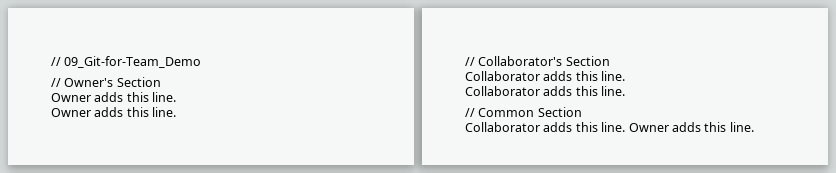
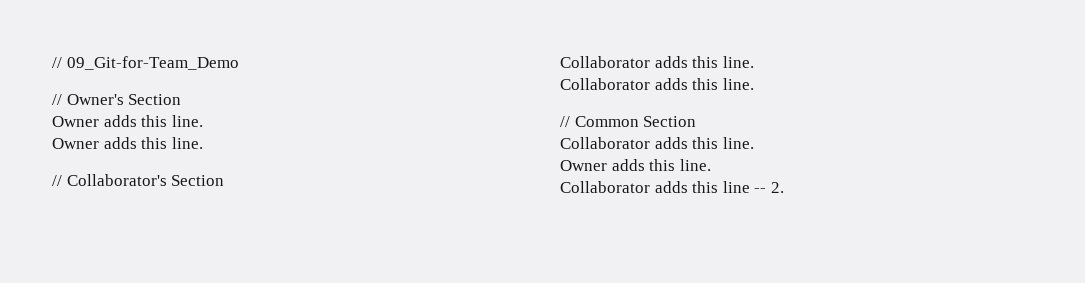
[628,122,754,132] Owner adds this line. -> [560,159,711,171] [560,181,784,193] // Owner adds this line. // Collaborator adds this line -- 2.

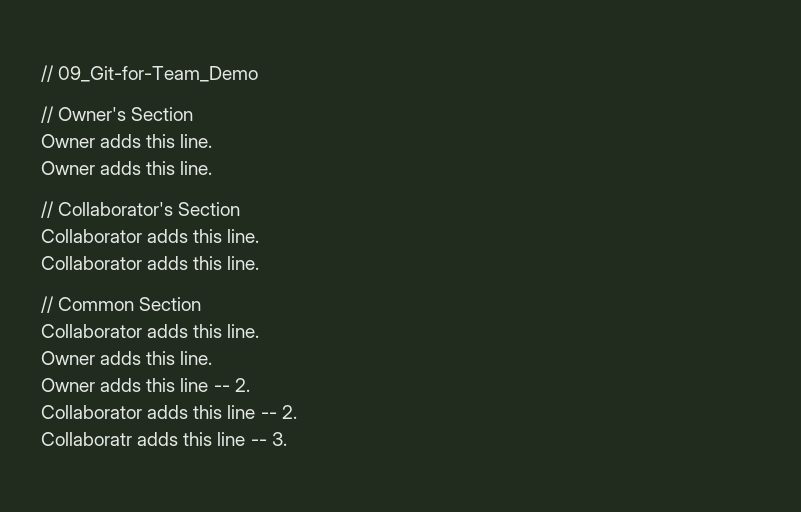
(711, 165) none -> [41,378,250,392] // Owner adds this line -- 2.
(784, 187) none -> [41,432,287,446] // Collaboratr adds this line -- 3.

